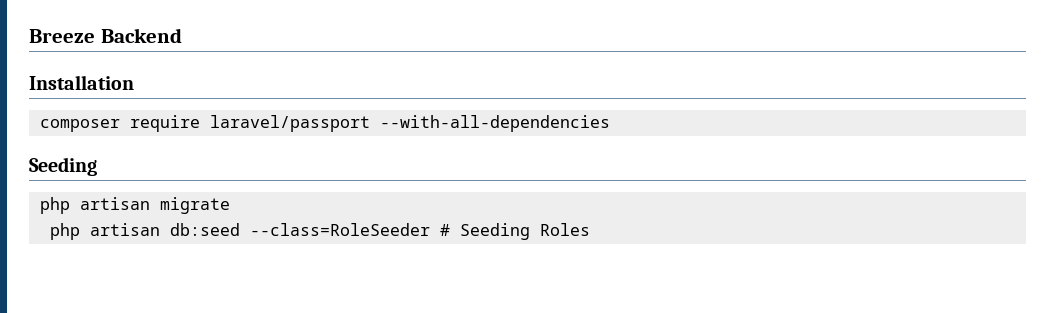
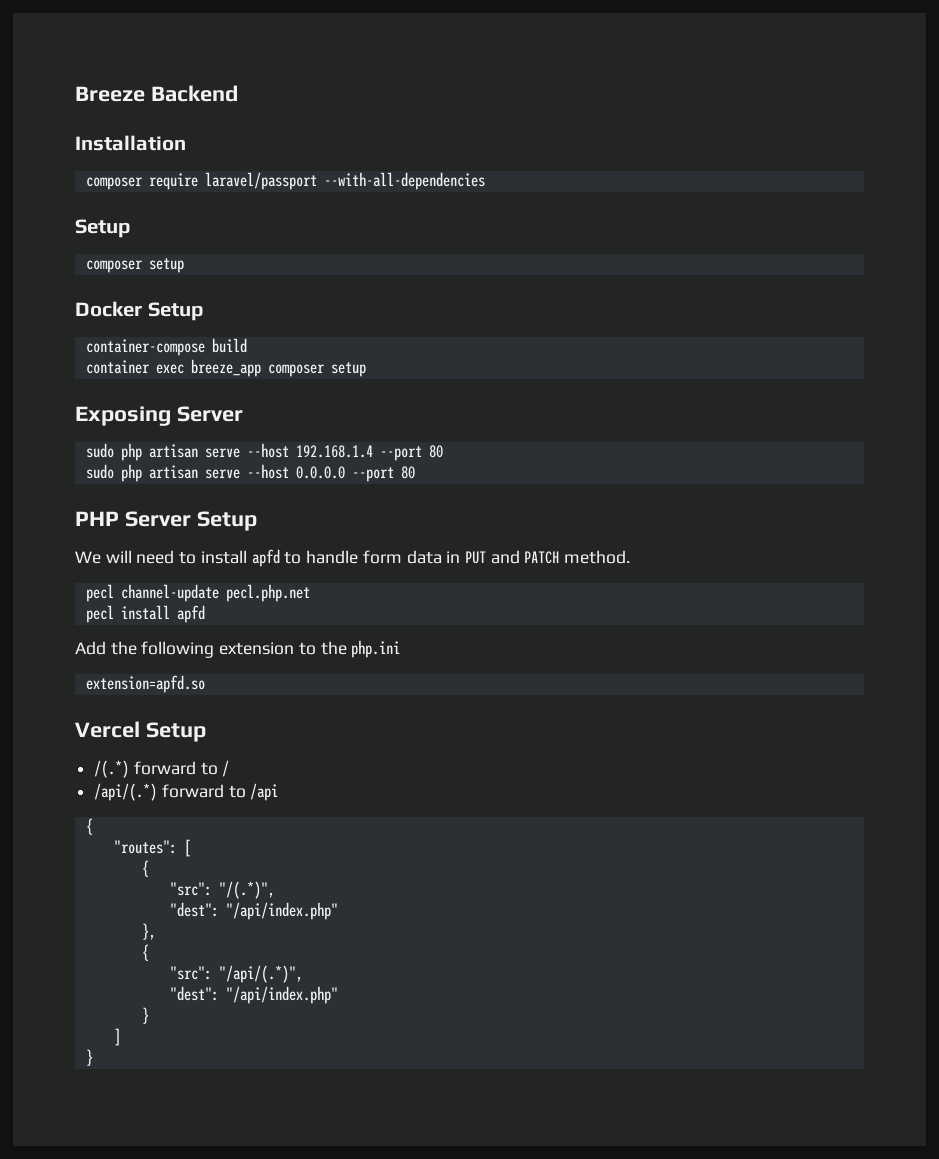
[29,157,97,176] [39,197,230,214] [49,223,590,240] Seeding // php artisan migrate // php artisan db:seed --class=RoleSeeder # Seeding Roles -> [75,219,130,238] [85,258,184,273] [75,301,203,321] [85,338,247,356] [85,359,366,377] [75,406,243,426] [85,443,443,461] [85,464,415,482] [75,511,257,531] [75,549,631,567] [85,584,310,602] [85,605,205,623] [75,640,401,658] [85,675,205,693] [75,721,206,742] [94,760,230,778] [94,783,279,801] [85,818,93,835] [113,839,191,857] [141,860,149,877] [169,881,275,899] [169,902,338,920] [141,923,156,940] [141,944,149,961] [169,965,303,983] [169,986,338,1004] [141,1007,149,1024] [113,1028,121,1046] [85,1049,93,1066] Setup // composer setup // Docker Setup // container-compose build // container exec breeze_app composer setup // Exposing Server // sudo php artisan serve --host 192.168.1.4 --port 80 // sudo php artisan serve --host 0.0.0.0 --port 80 // PHP Server Setup // We will need to install apfd to handle form data in PUT and PATCH method. // pecl channel-update pecl.php.net // pecl install apfd // Add the following extension to the php.ini // extension=apfd.so // Vercel Setup // /(.*) forward to / // /api/(.*) forward to /api // { // "routes": [ // { // "src": "/(.*)", // "dest": "/api/index.php" // }, // { // "src": "/api/(.*)", // "dest": "/api/index.php" // } // ] // }

